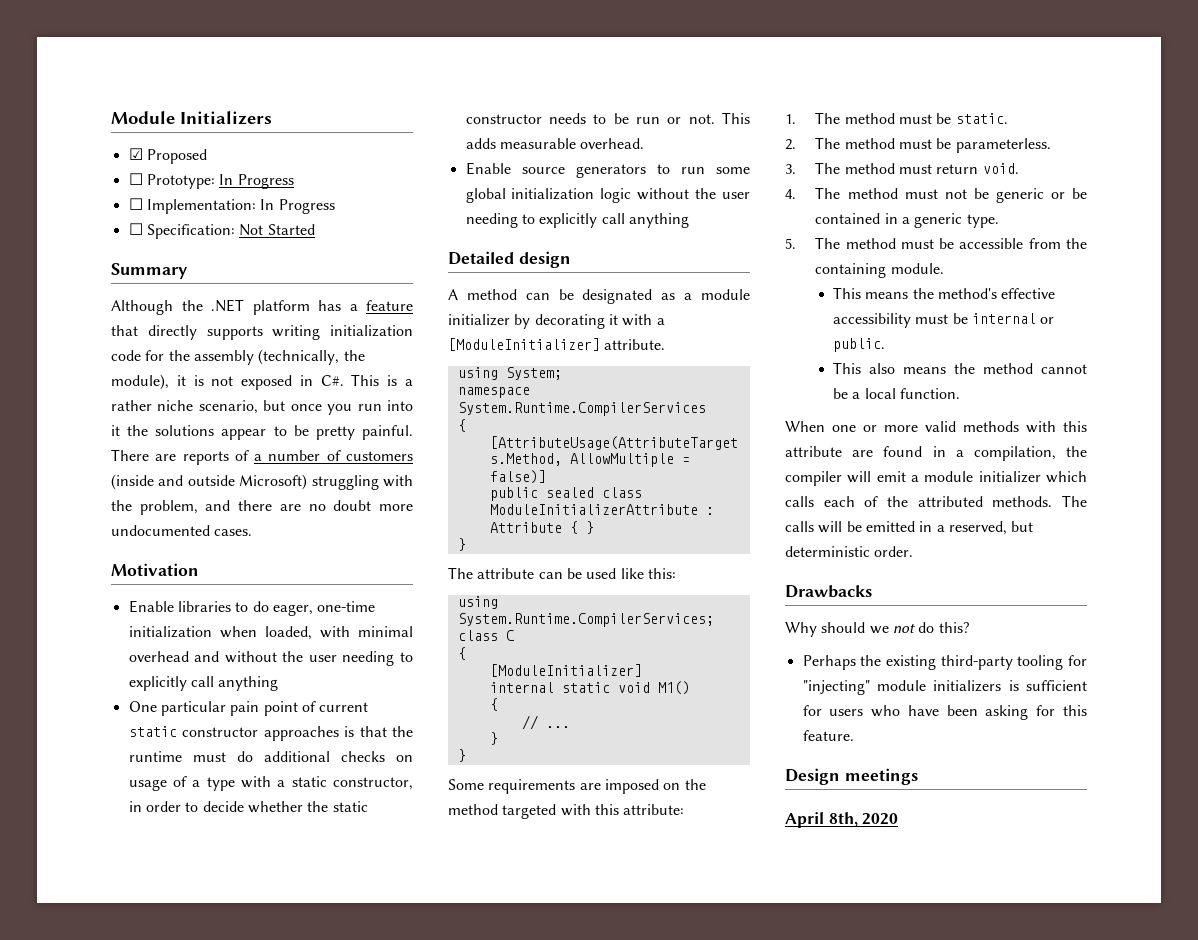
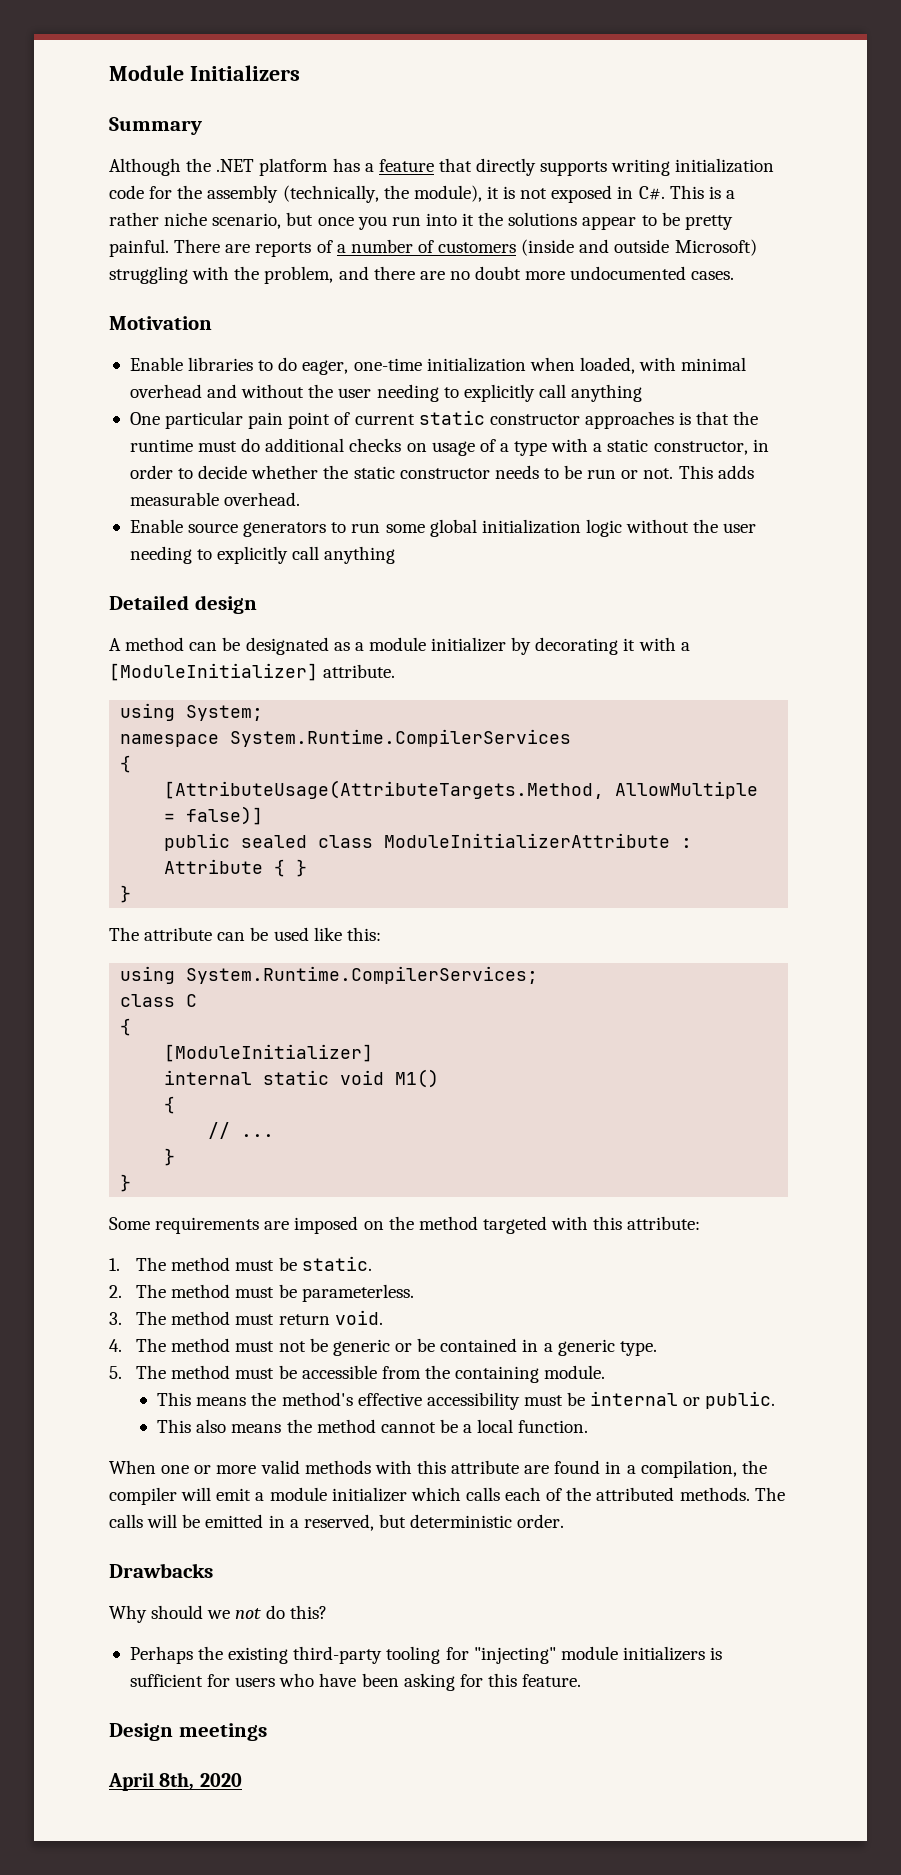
[128,148,207,164] [128,173,294,189] [128,198,335,214] [128,223,315,239] // ☑ Proposed // ☐ Prototype: In Progress // ☐ Implementation: In Progress // ☐ Specification: Not Started -> (300, 73) none

